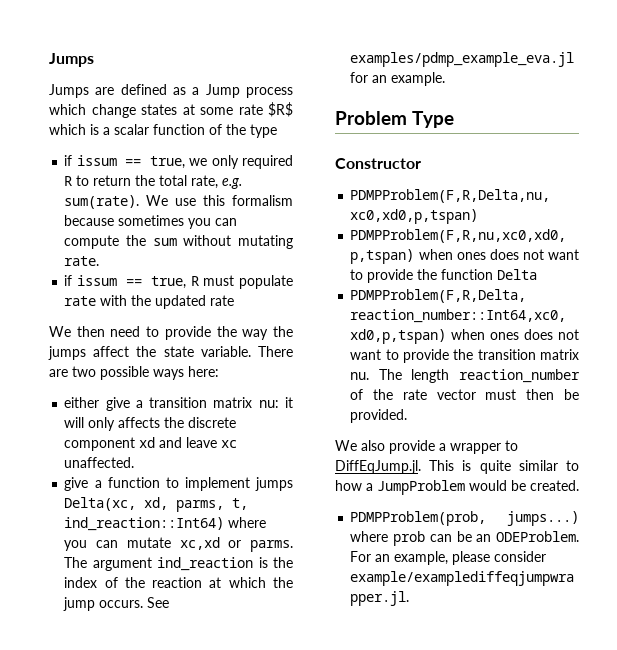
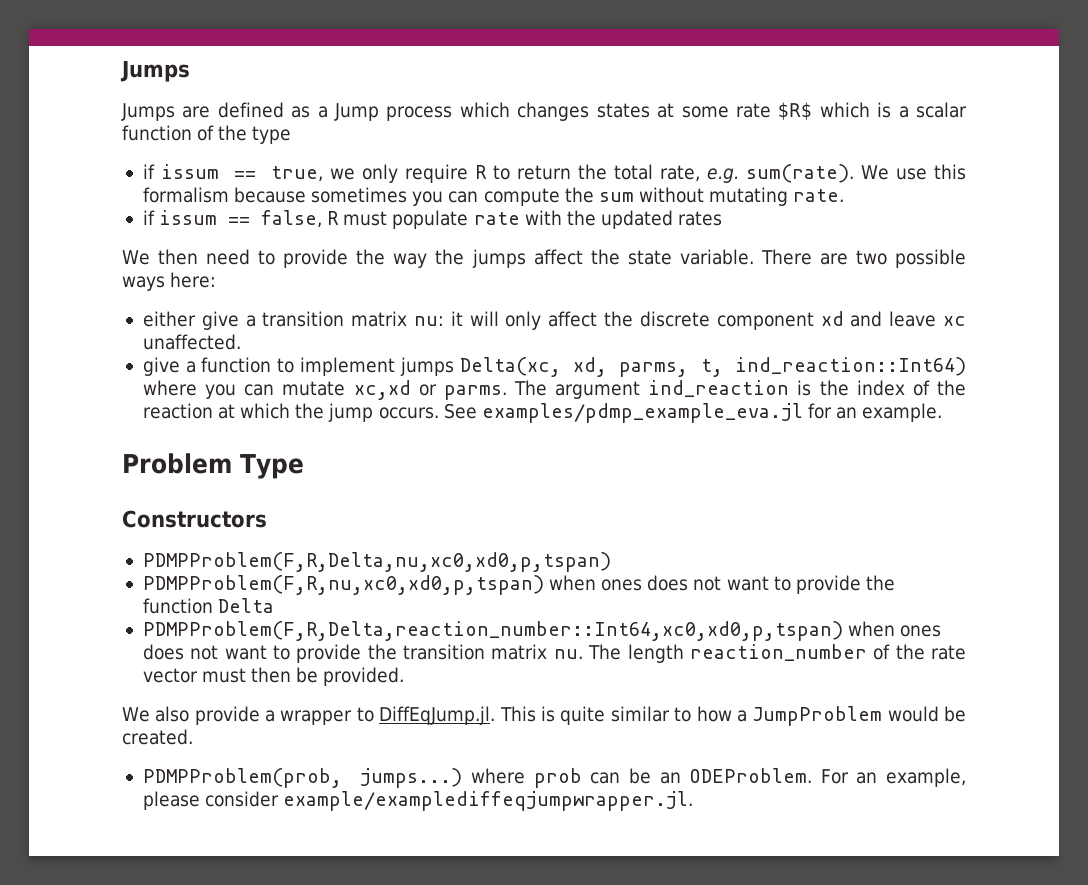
[91,104,136,118] change -> [517,102,590,121] changes
[241,155,293,169] required -> [404,164,468,183] require
[151,276,187,289] true, -> [261,210,323,228] false,
[210,295,235,306] rate -> [678,211,723,226] rates
[118,417,161,428] affects -> [548,311,598,327] affect
[335,158,421,169] Constructor -> [122,510,267,528] Constructors

